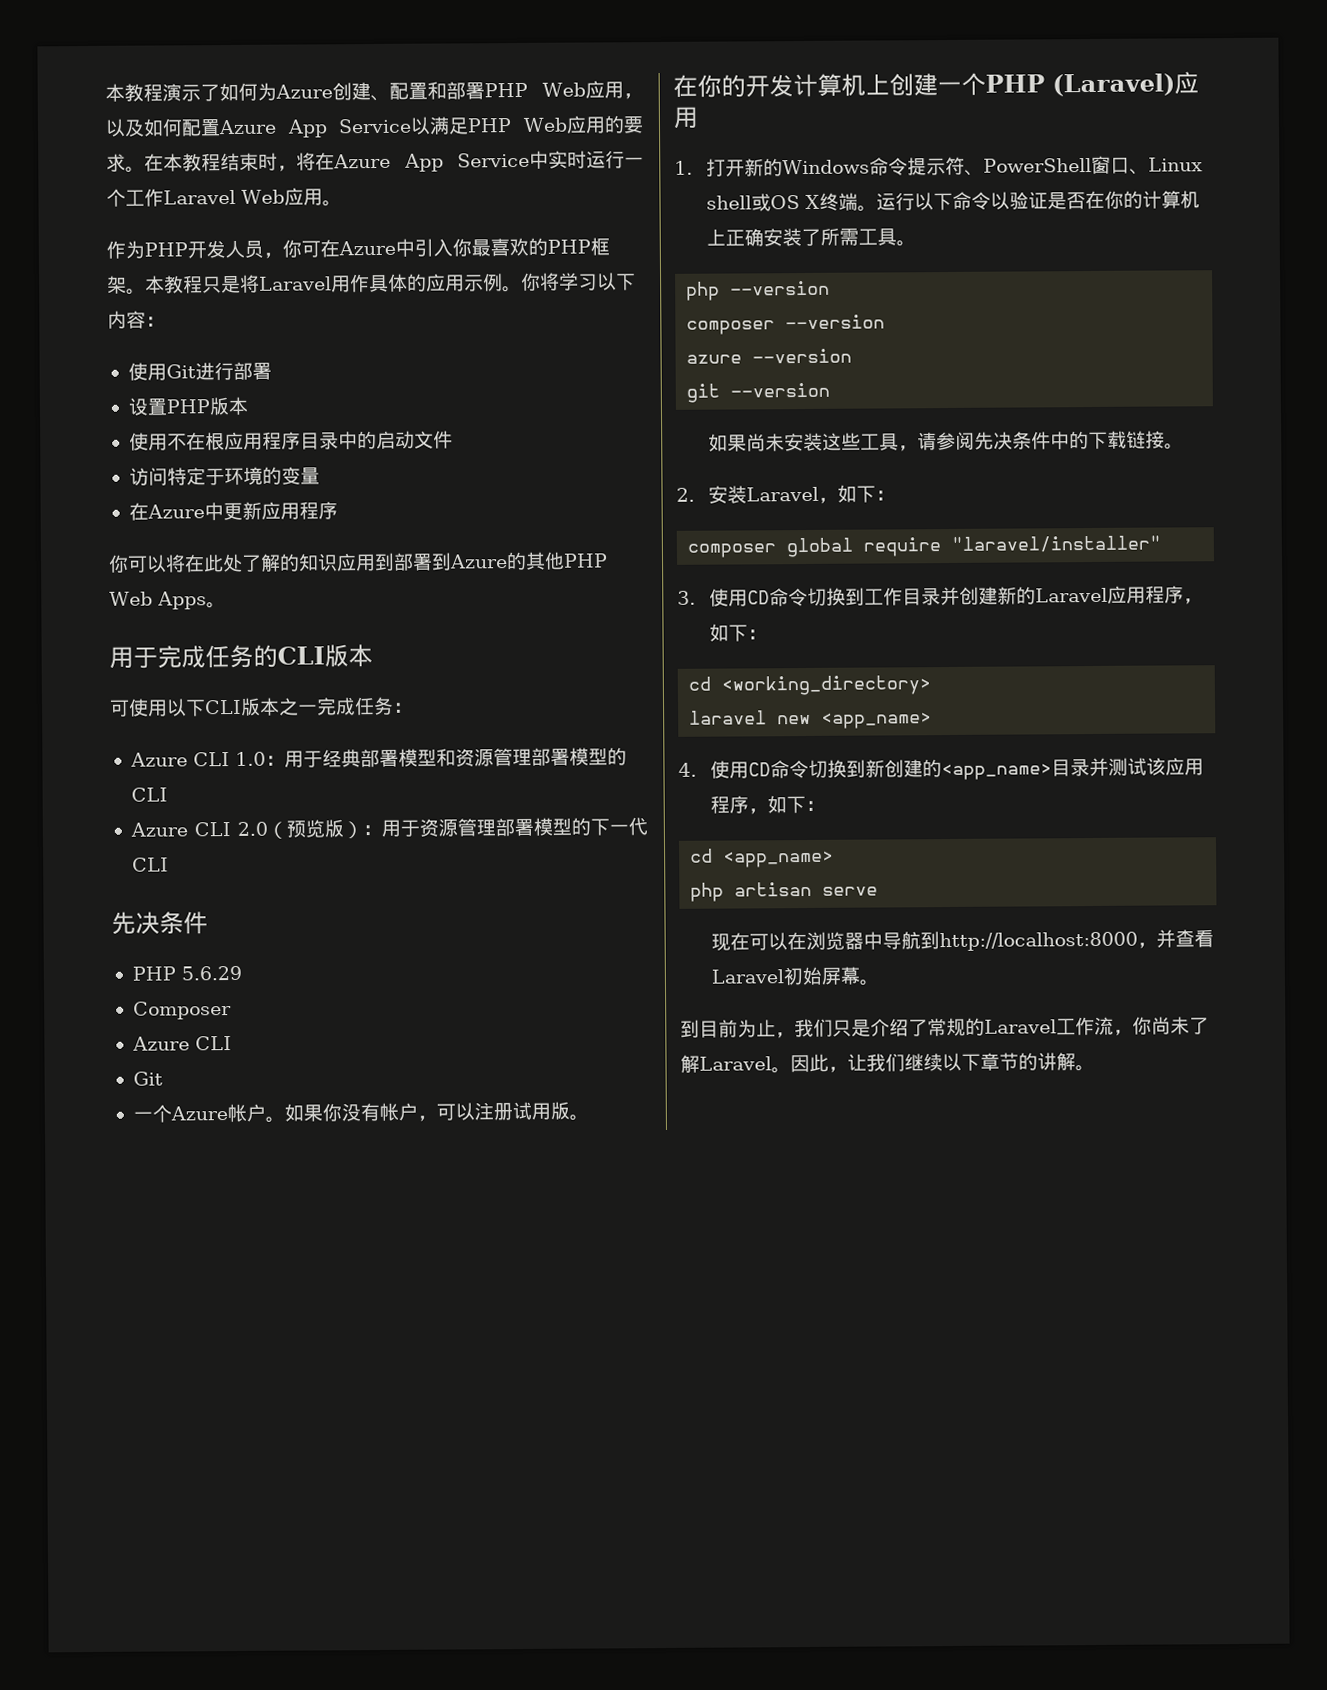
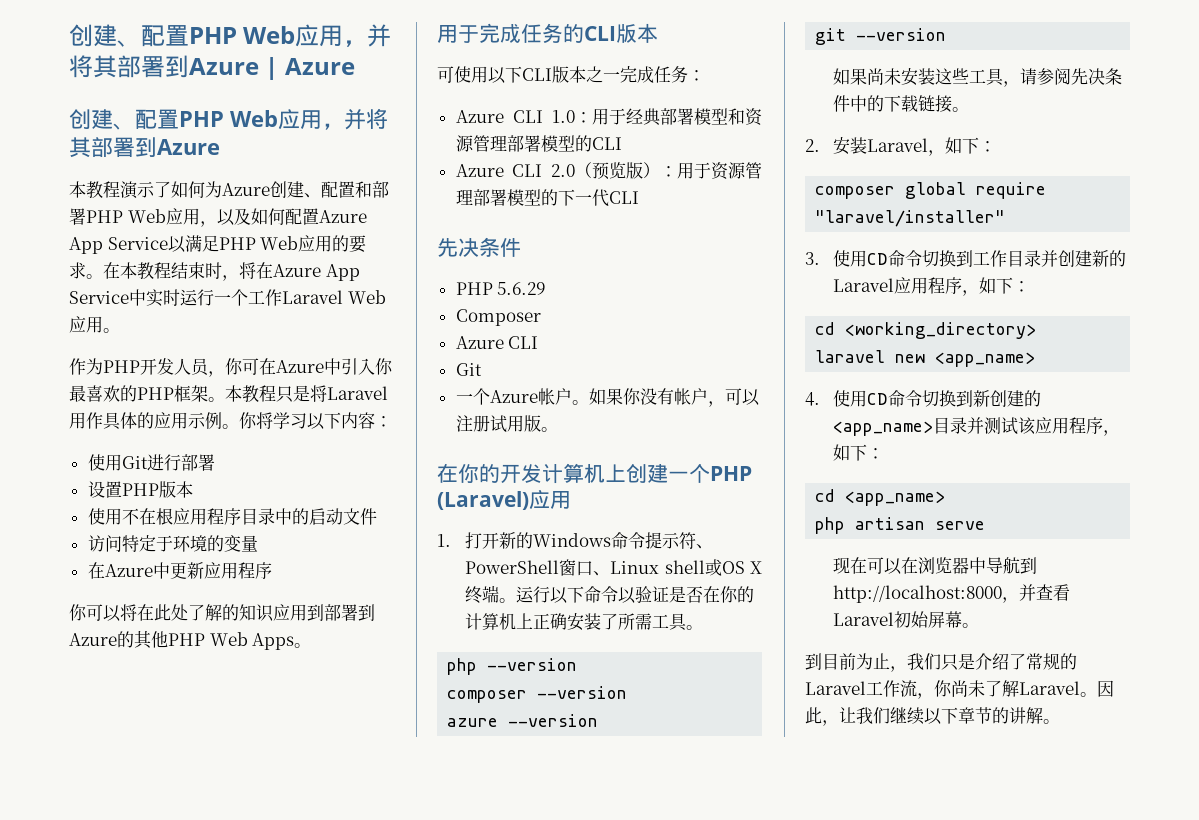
(105, 92) none -> [69,24,392,47] [69,55,355,80] [69,108,388,130] [69,137,220,158] 创建、配置PHP Web应用，并将其部署到Azure | Azure // 创建、配置PHP Web应用，并将其部署到Azure //

